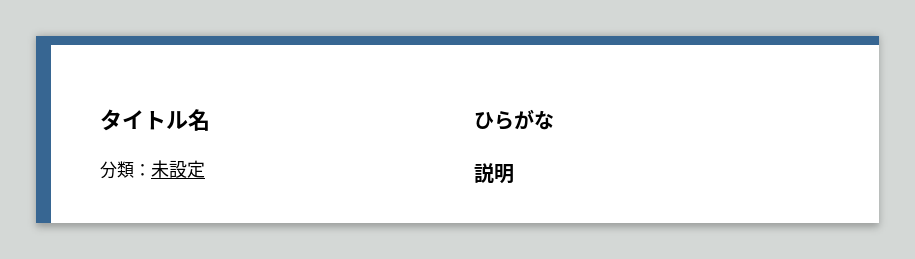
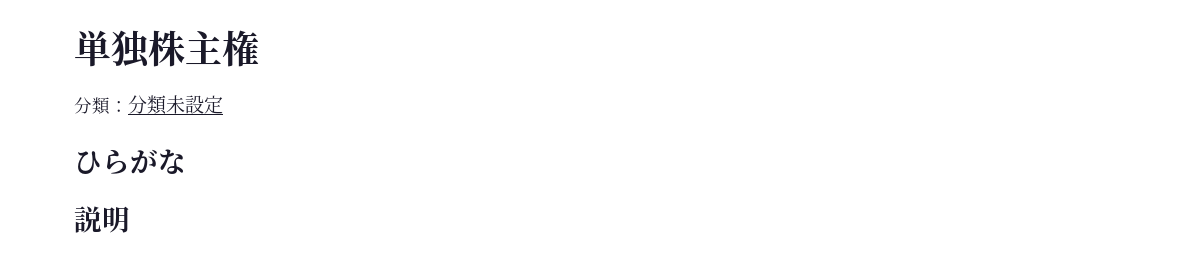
[100,109,210,131] タイトル名 -> [74,30,259,69] 単独株主権
(151, 170) none -> [128,95,167,115] 分類

